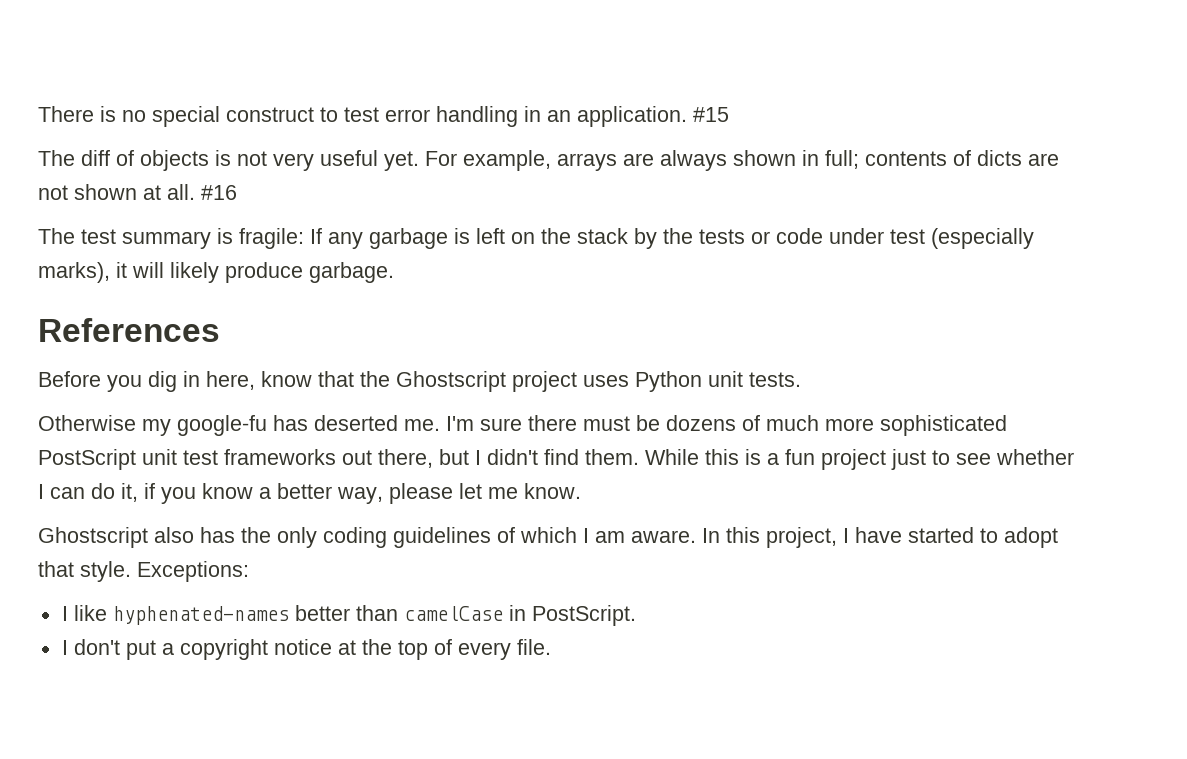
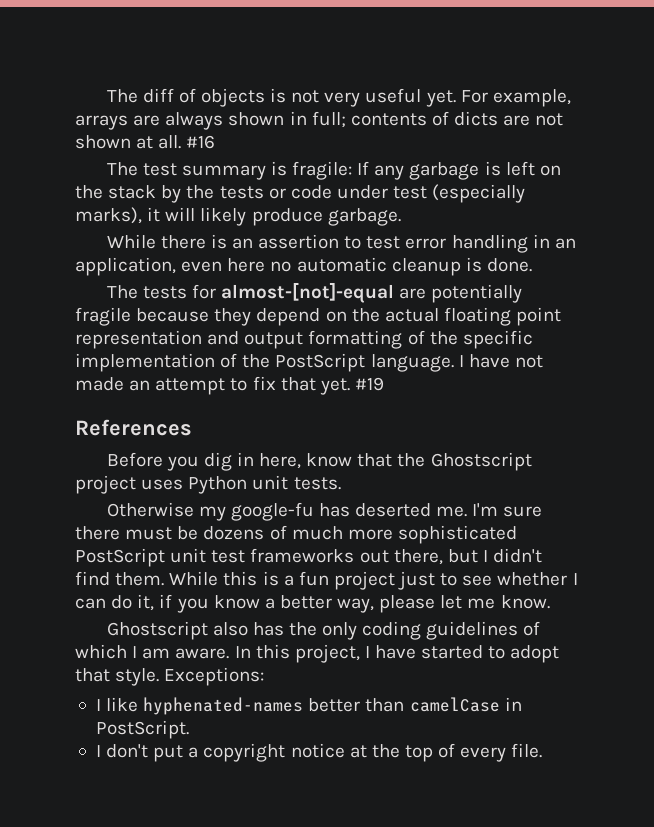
[38,106,729,127] There is no special construct to test error handling in an application. #15 // -> (106, 96) none
(394, 272) none -> [106,234,576,253] [75,257,532,276] [106,282,523,303] [75,307,562,326] [75,330,533,349] [75,353,543,372] [75,376,384,395] // While there is an assertion to test error handling in an application, even here no automatic cleanup is done. // The tests for almost-[not]-equal are potentially fragile because they depend on the actual floating point representation and output formatting of the specific implementation of the PostScript language. I have not made an attempt to fix that yet. #19

